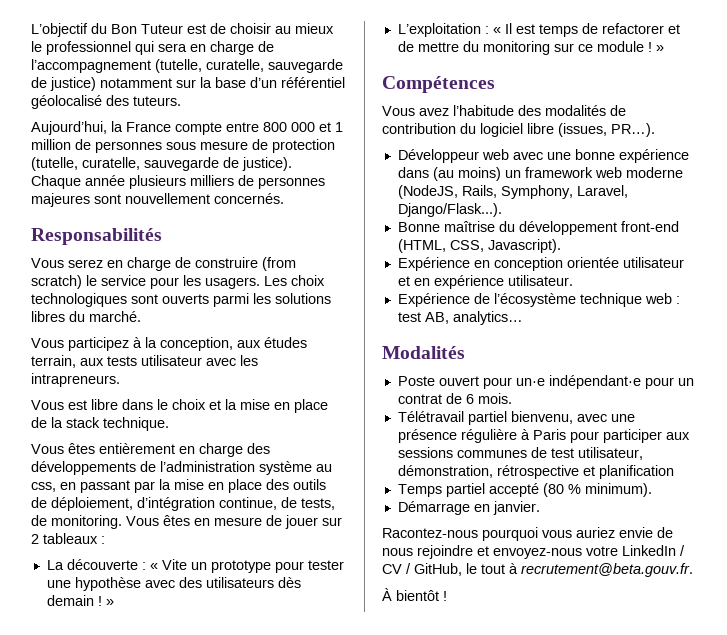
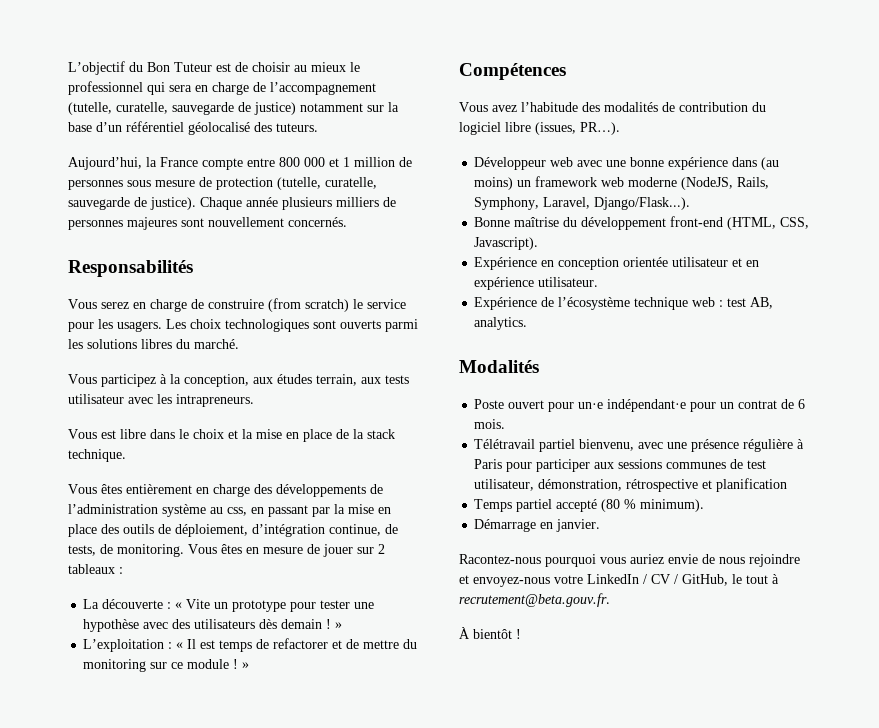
[452,311,523,325] analytics… -> [474,317,528,330] analytics.

